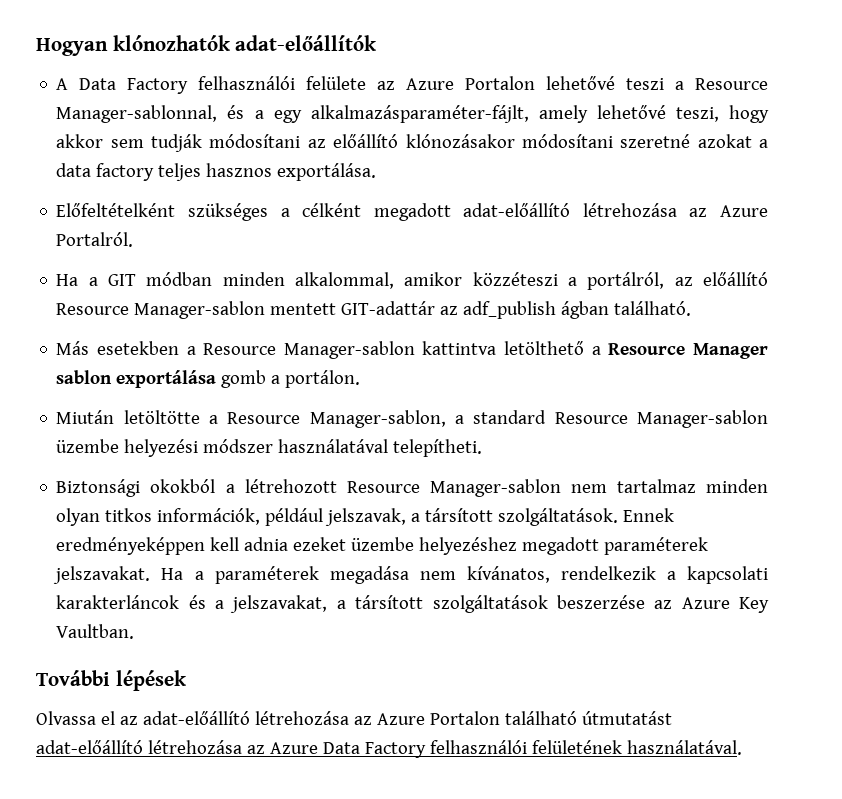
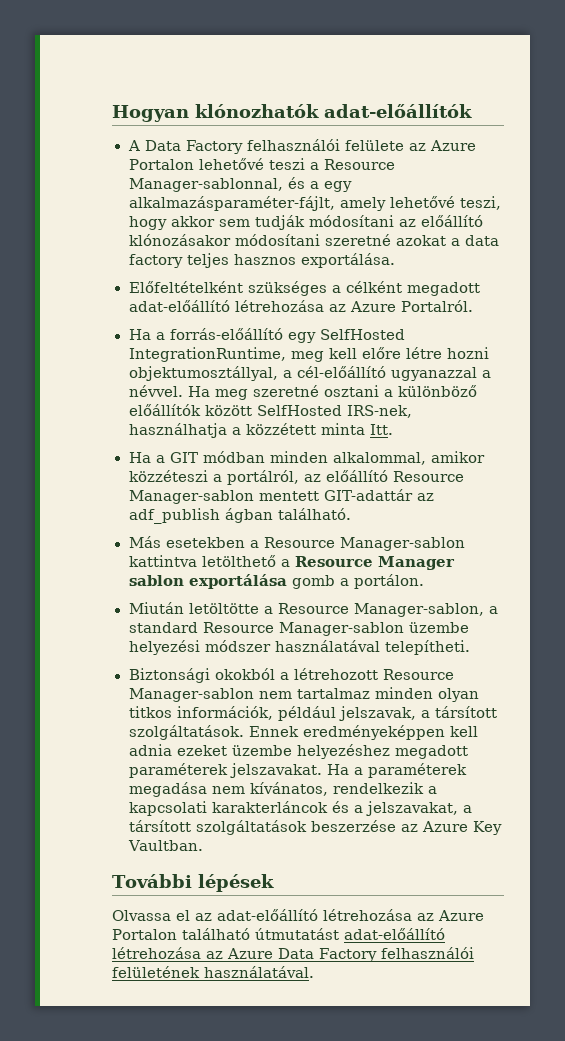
(134, 239) none -> [128,328,405,343] [128,347,489,362] [128,366,491,381] [128,385,477,400] [128,404,412,418] [128,423,393,438] // Ha a forrás-előállító egy SelfHosted IntegrationRuntime, meg kell előre létre hozni objektumosztállyal, a cél-előállító ugyanazzal a névvel. Ha meg szeretné osztani a különböző előállítók között SelfHosted IRS-nek, használhatja a közzétett minta Itt.

